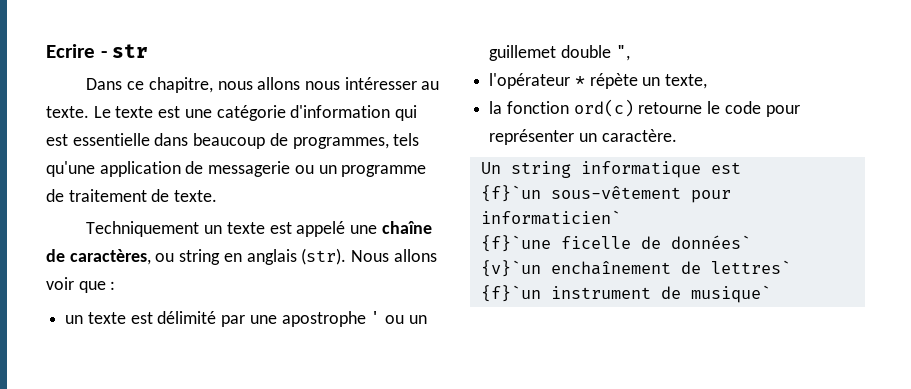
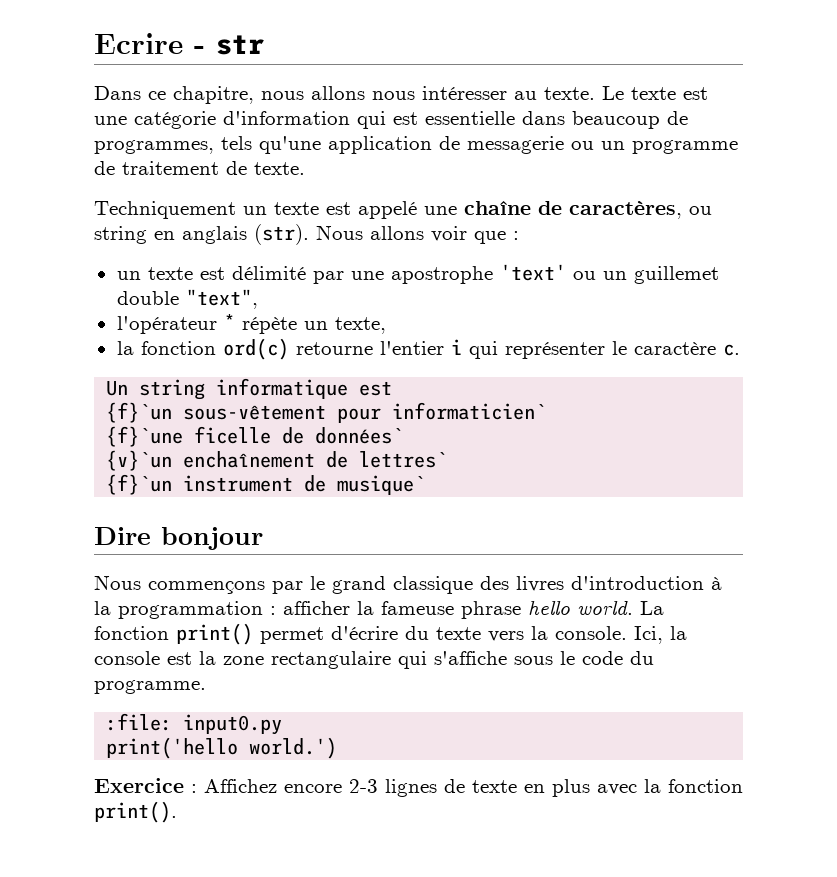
[370,311,381,324] ' -> [499,264,566,281] 'text'
[615,45,630,61] ", -> [185,289,258,309] "text",
[707,101,800,117] [489,129,677,145] le code pour représenter un caractère. -> [379,339,740,359] l'entier i qui représenter le caractère c.
(771, 294) none -> [94,527,263,550] [94,575,722,594] [94,600,664,619] [94,623,687,645] [94,651,654,669] [94,680,206,694] [106,713,283,735] [106,737,338,759] [94,778,743,797] [94,801,177,823] // Dire bonjour // Nous commençons par le grand classique des livres d'introduction à la programmation : afficher la fameuse phrase hello world. La fonction print() permet d'écrire du texte vers la console. Ici, la console est la zone rectangulaire qui s'affiche sous le code du programme. // :file: input0.py // print('hello world.') // Exercice : Affichez encore 2-3 lignes de texte en plus avec la fonction print().

